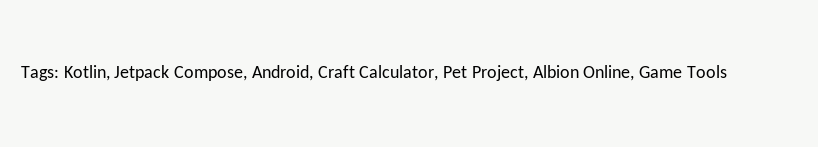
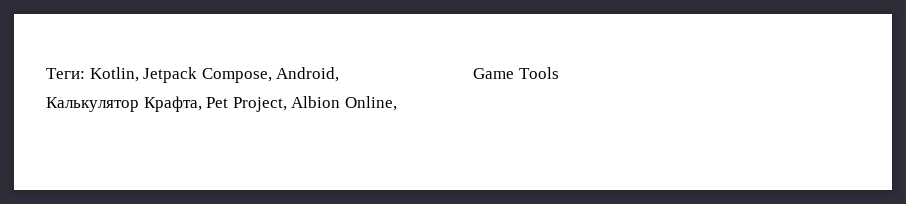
[21,66,59,81] Tags: -> [46,68,85,79] Теги:
[317,65,439,81] Craft Calculator, -> [46,96,202,112] Калькулятор Крафта,

